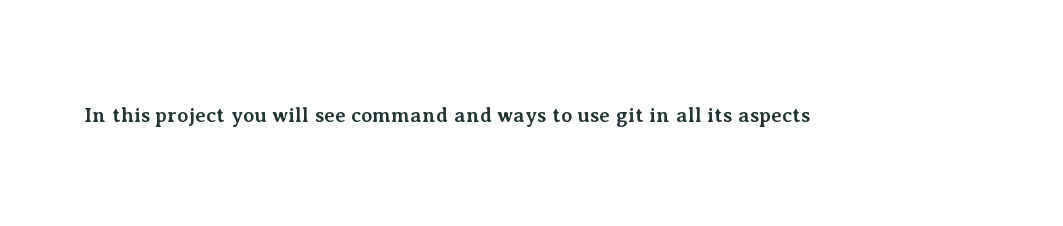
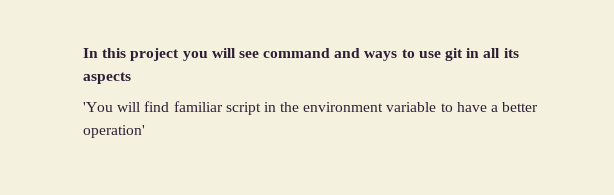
(811, 118) none -> [83,101,539,115] [83,125,145,138] // 'You will find familiar script in the environment variable to have a better operation'

